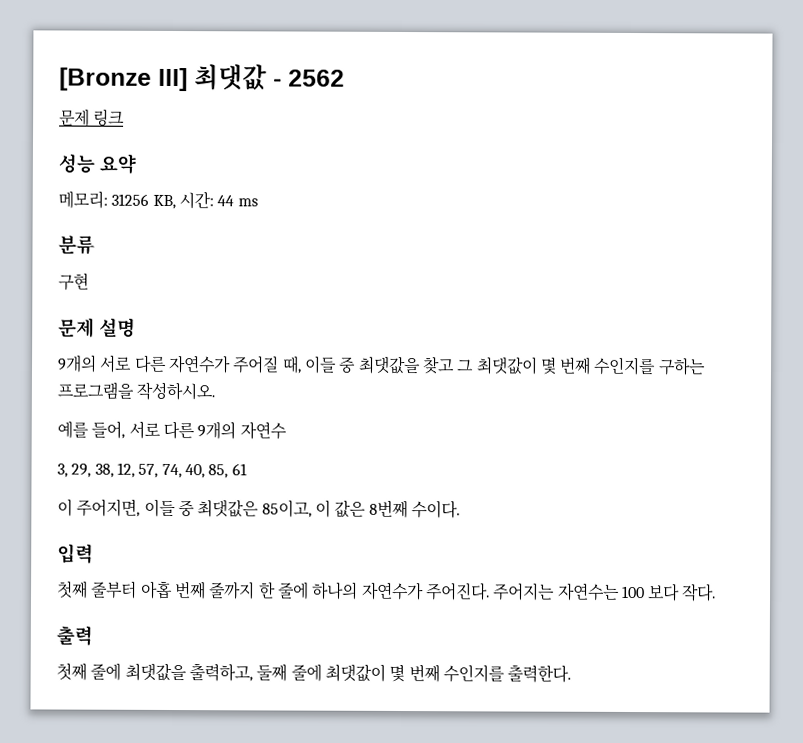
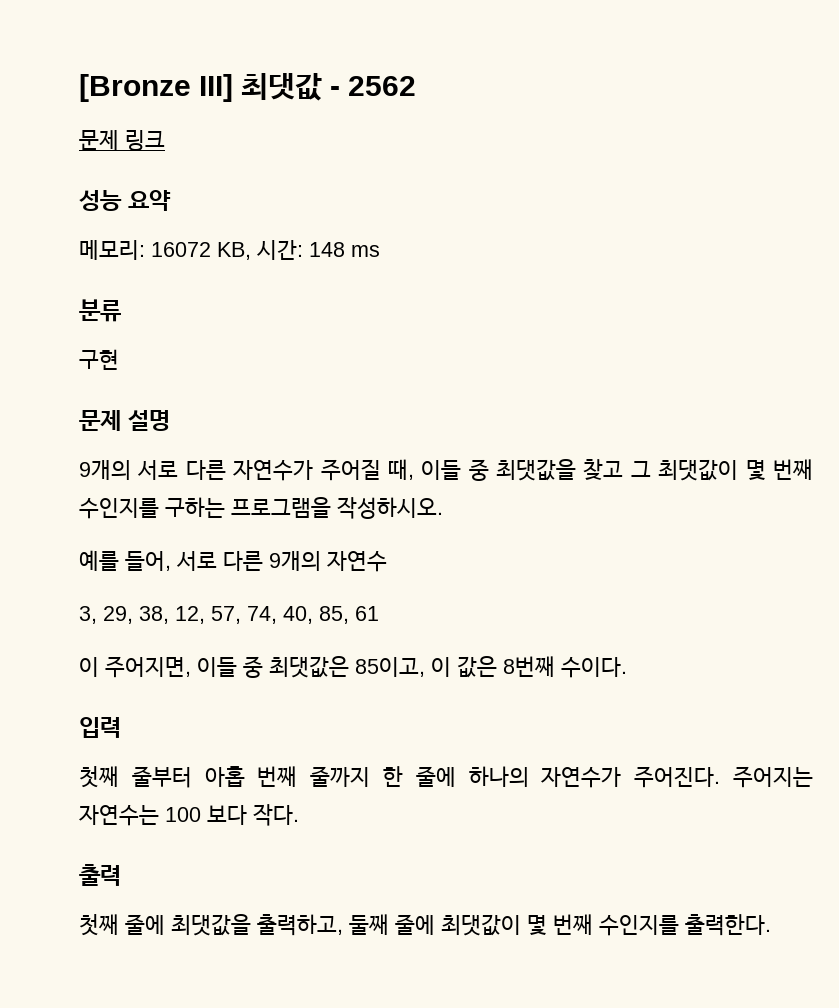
[111,193,150,206] 31256 -> [151,242,211,257] 16072
[217,195,235,207] 44 -> [309,242,345,257] 148

